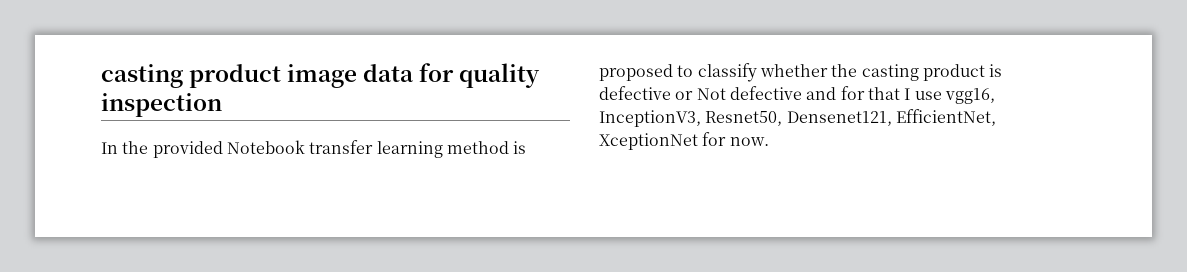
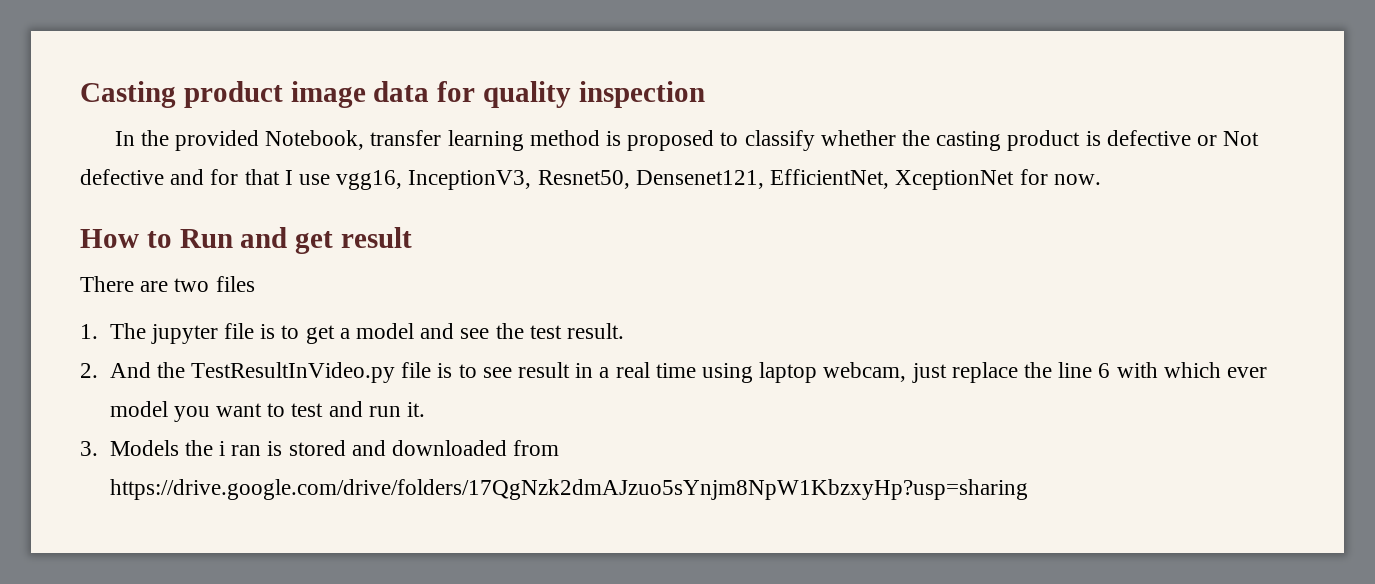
[101,64,183,88] casting -> [80,81,176,108] Casting
[226,140,305,154] Notebook -> [265,130,365,150] Notebook,
(769, 141) none -> [80,227,413,254] [80,276,255,292] [80,323,625,344] [80,362,1268,383] [109,401,425,422] [80,440,560,456] [109,479,1028,500] // How to Run and get result // There are two files // 1. The jupyter file is to get a model and see the test result. // 2. And the TestResultInVideo.py file is to see result in a real time using laptop webcam, just replace the line 6 with which ever model you want to test and run it. // 3. Models the i ran is stored and downloaded from https://drive.google.com/drive/folders/17QgNzk2dmAJzuo5sYnjm8NpW1KbzxyHp?usp=sharing

